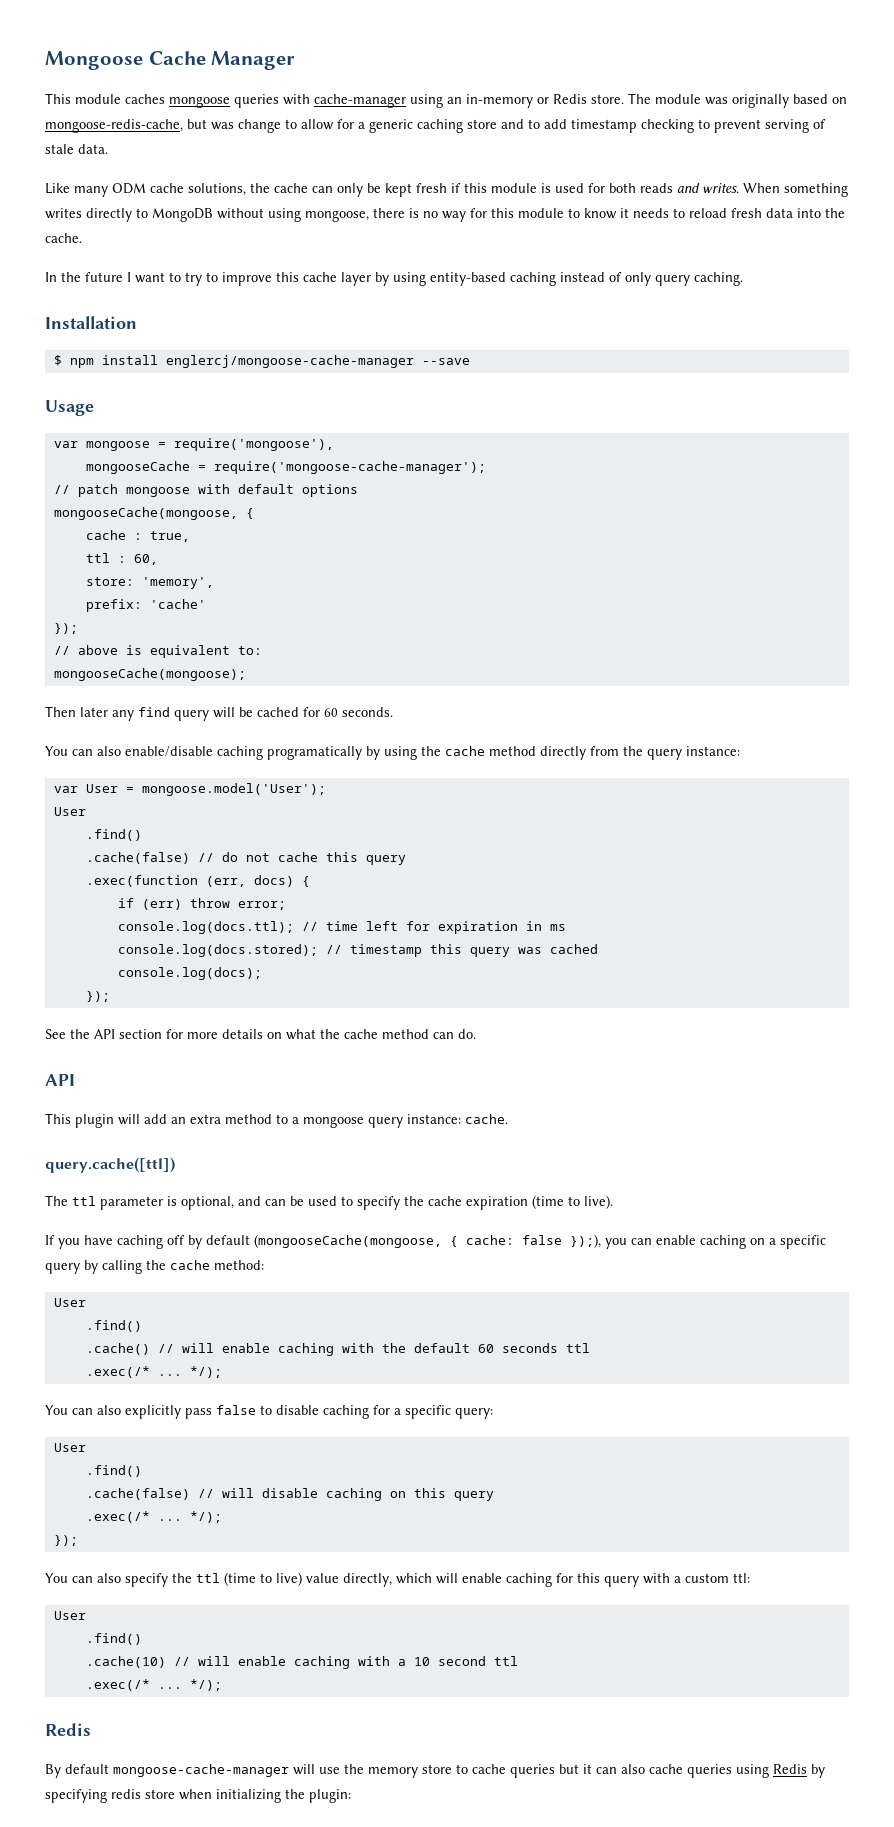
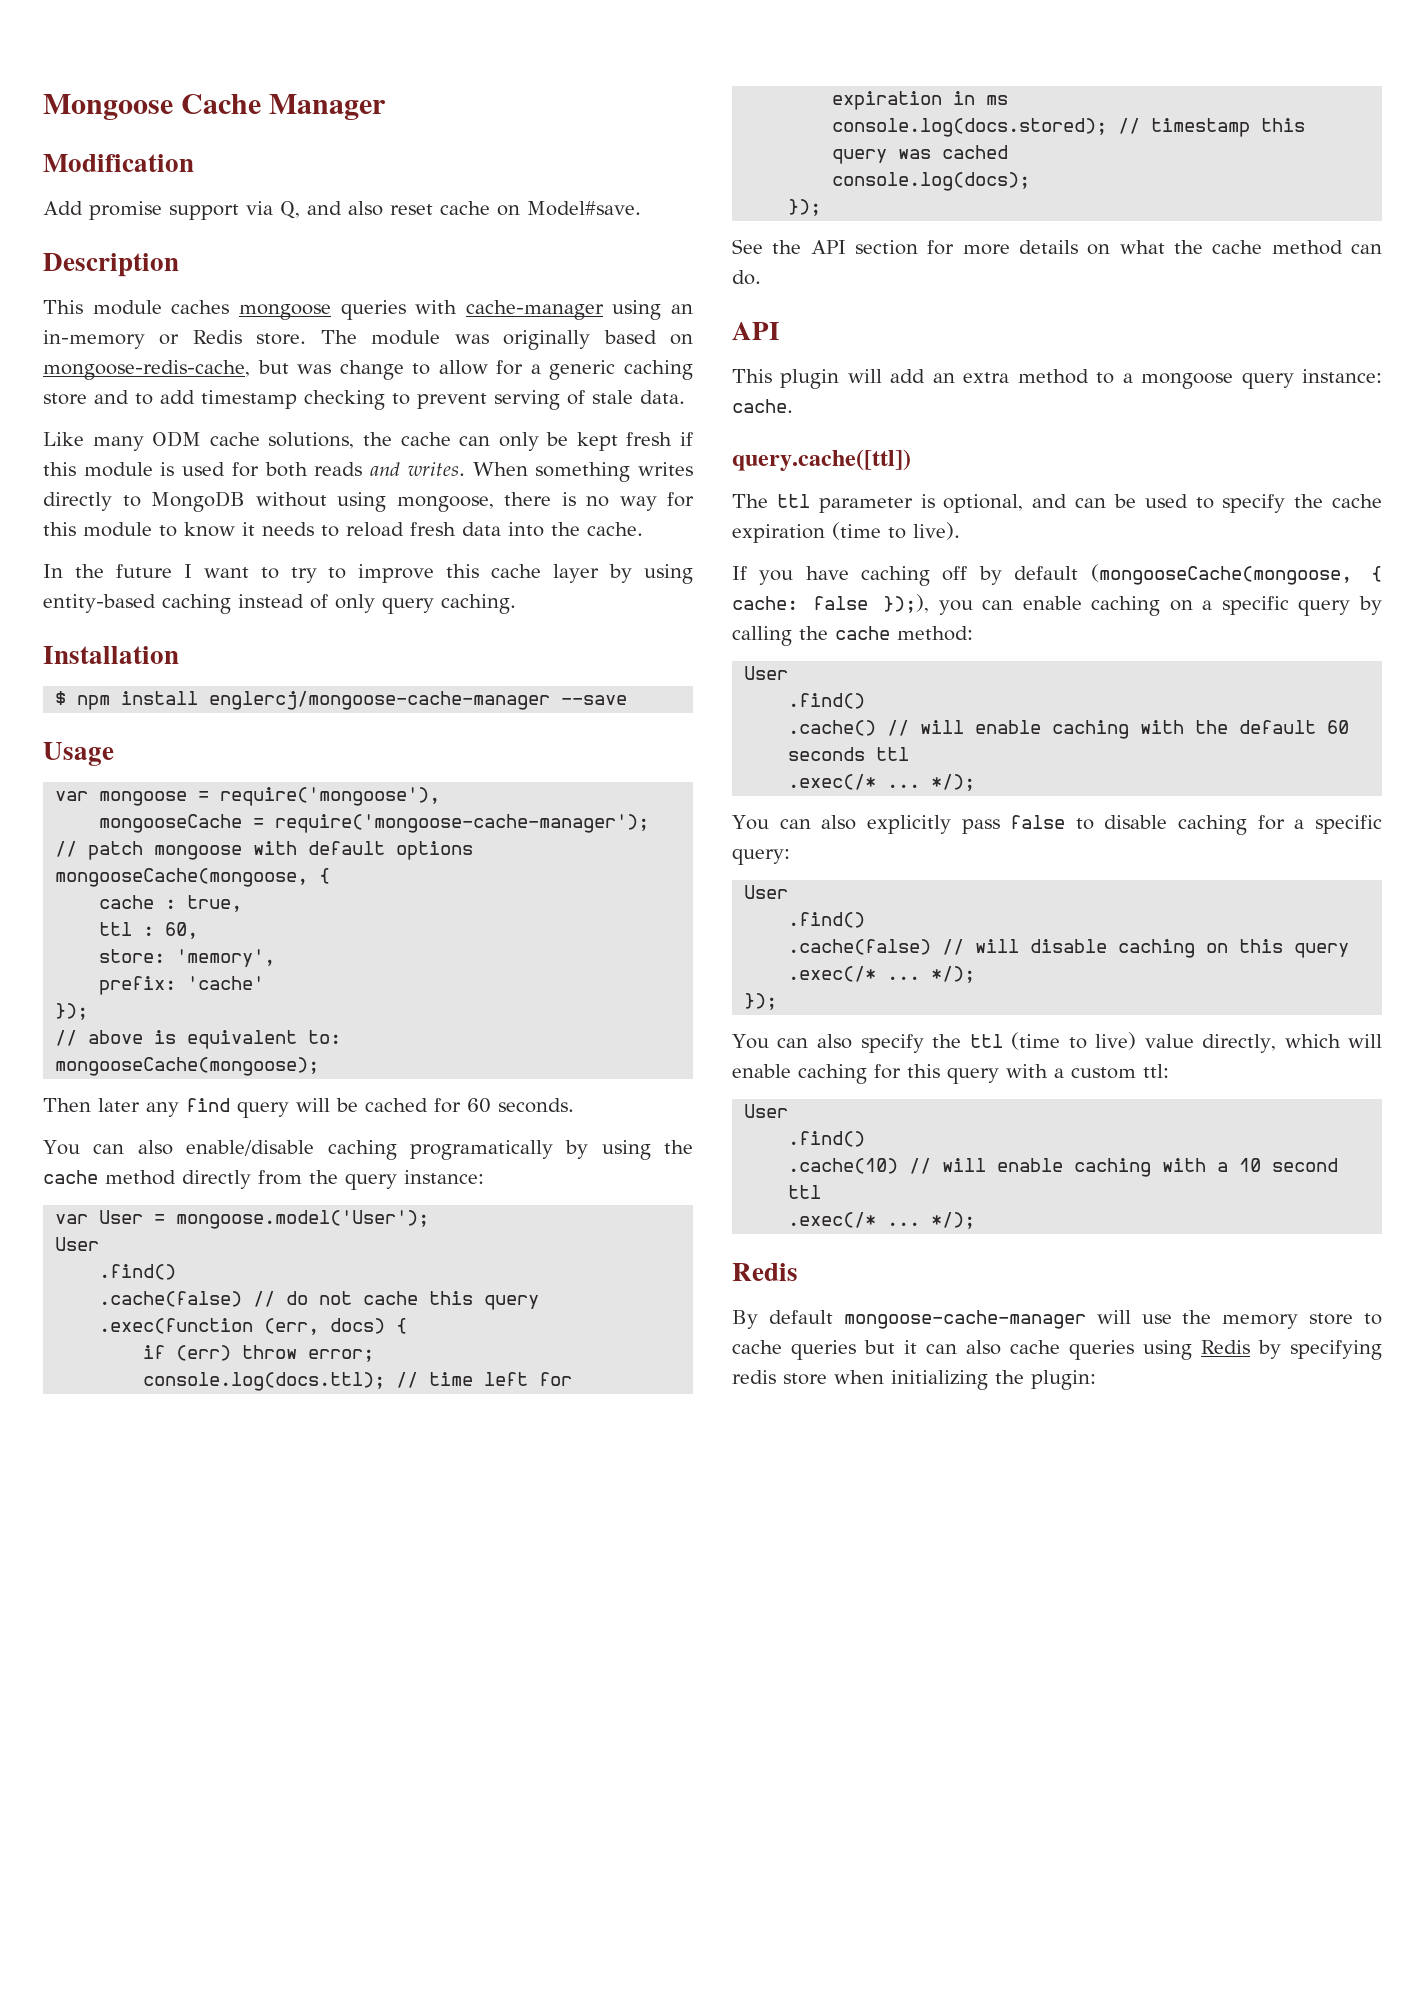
(296, 60) none -> [43,154,194,172] [43,201,641,220] [43,253,179,277] // Modification // Add promise support via Q, and also reset cache on Model#save. // Description

